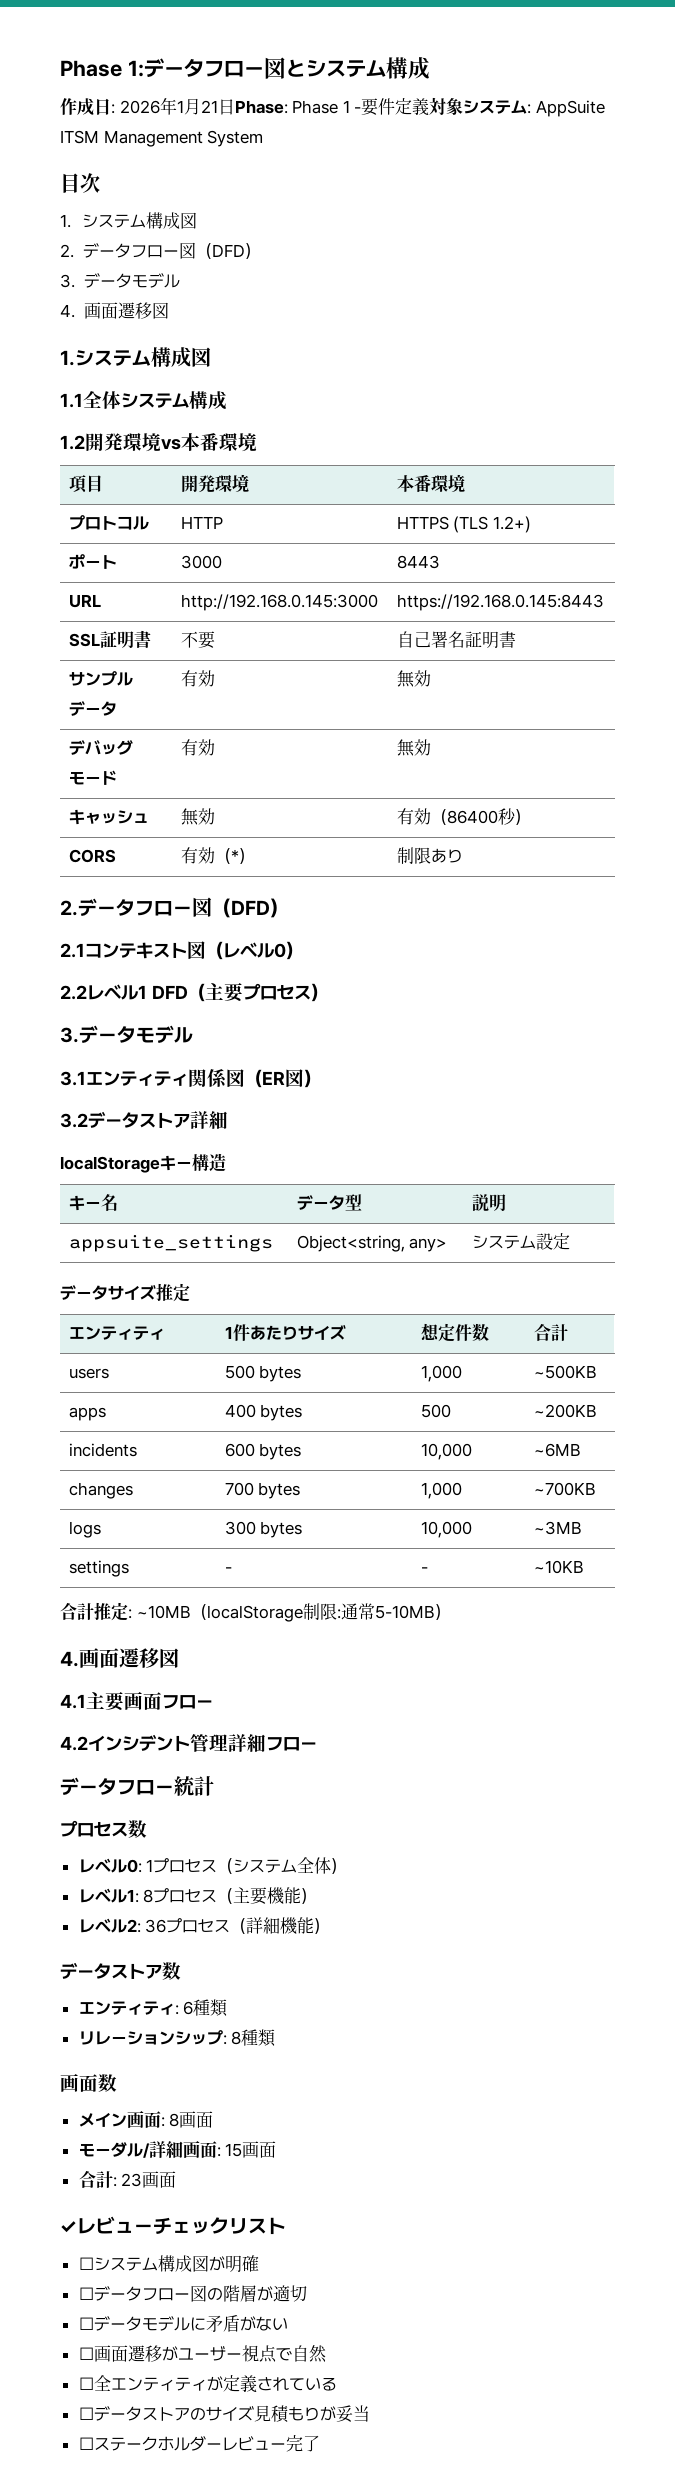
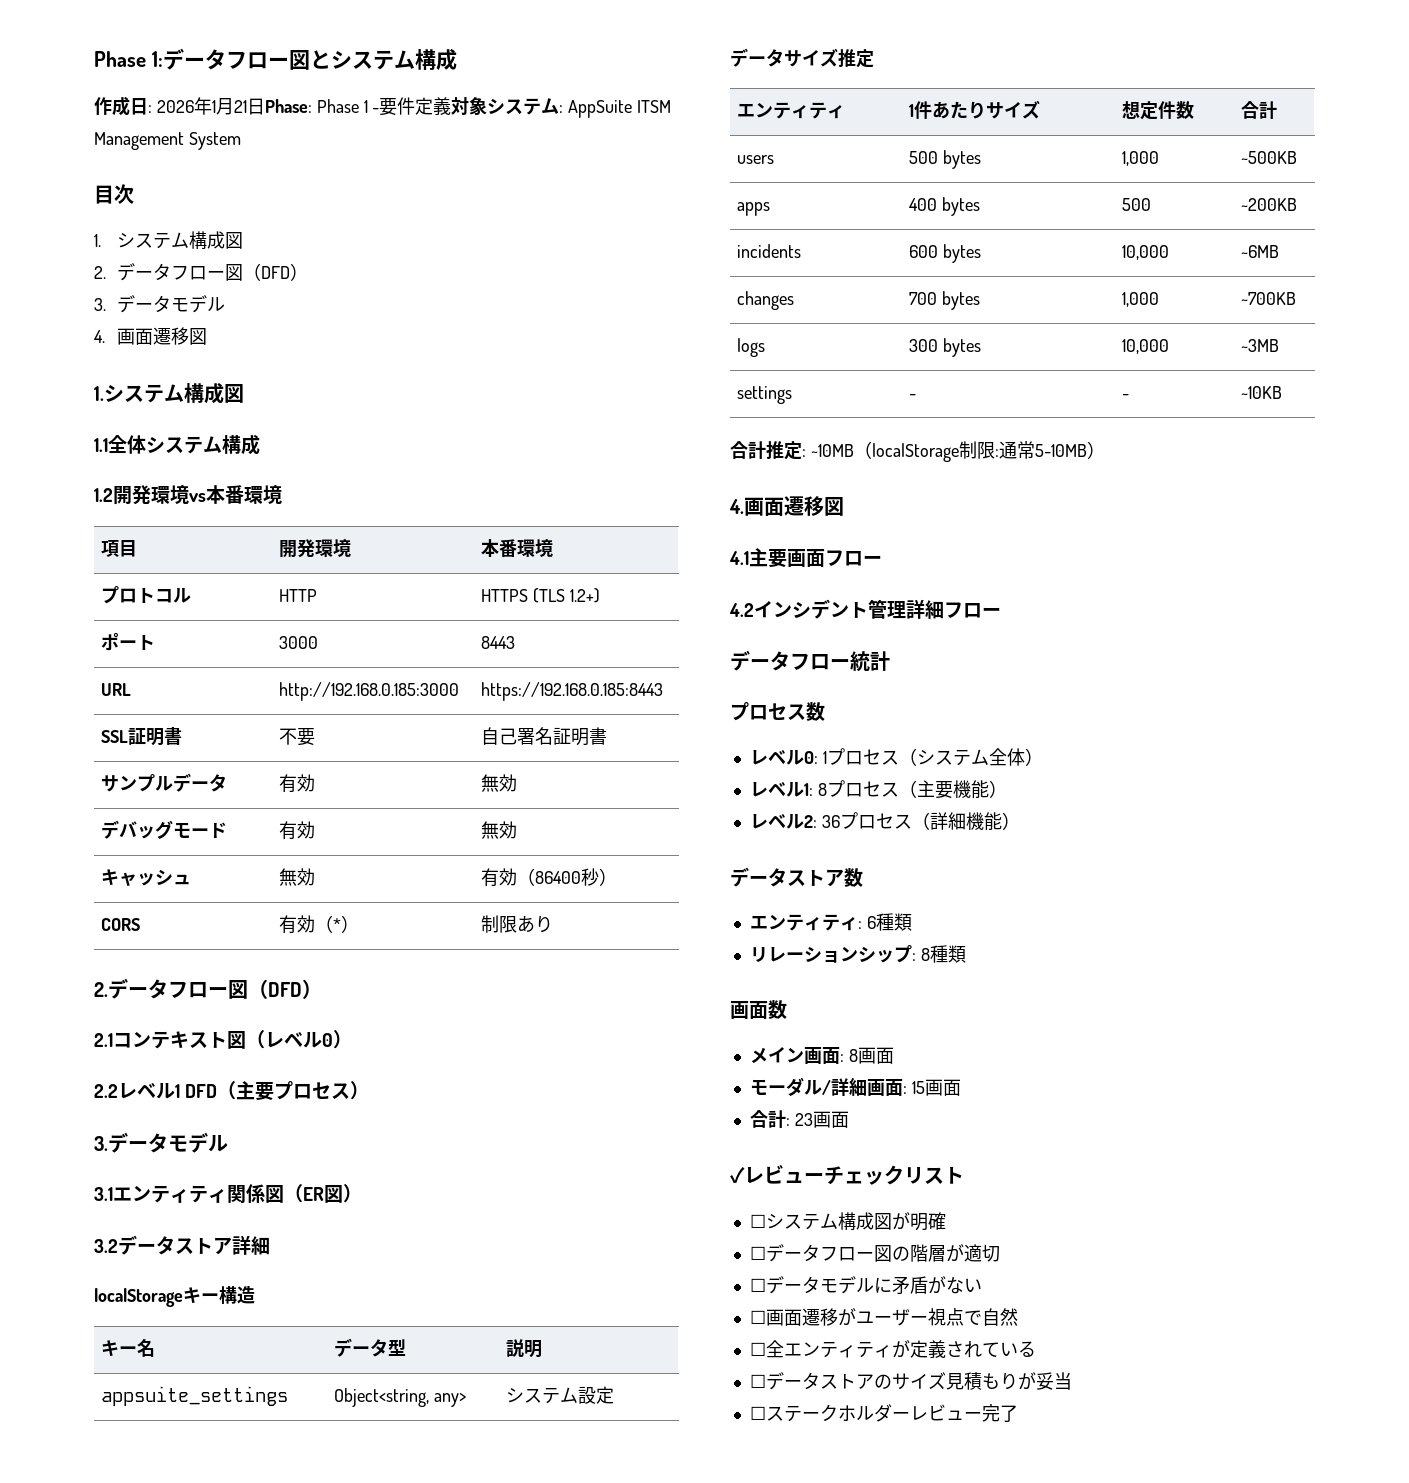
[180,594,378,611] [396,594,604,611] http://192.168.0.145:3000 | https://192.168.0.145:8443 -> [279,682,460,701] [481,682,664,701] http://192.168.0.185:3000 | https://192.168.0.185:8443

